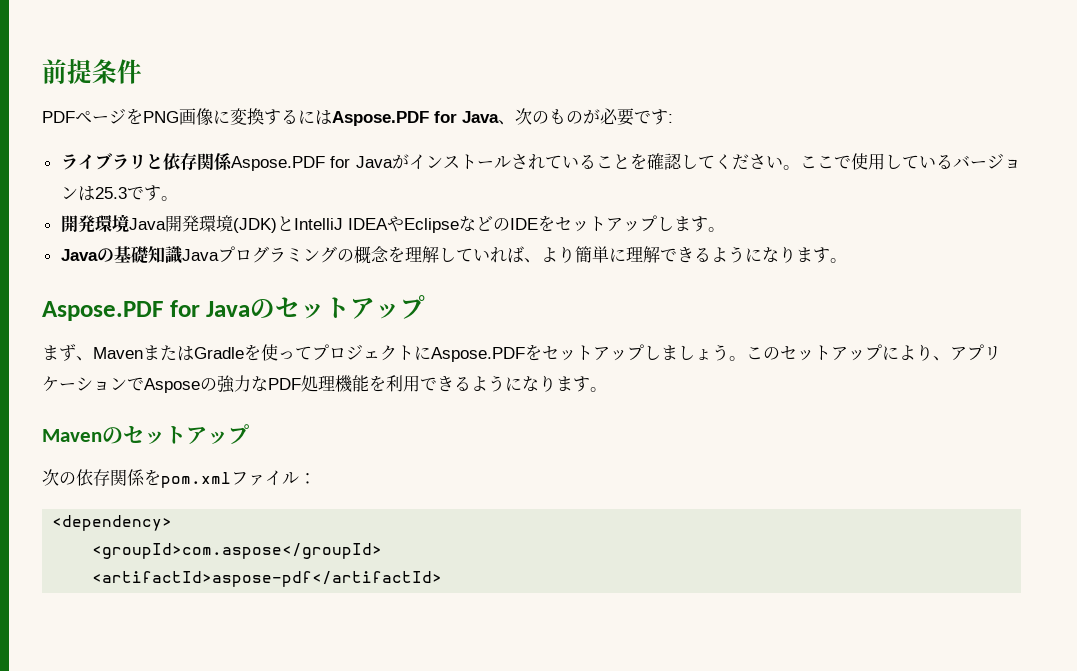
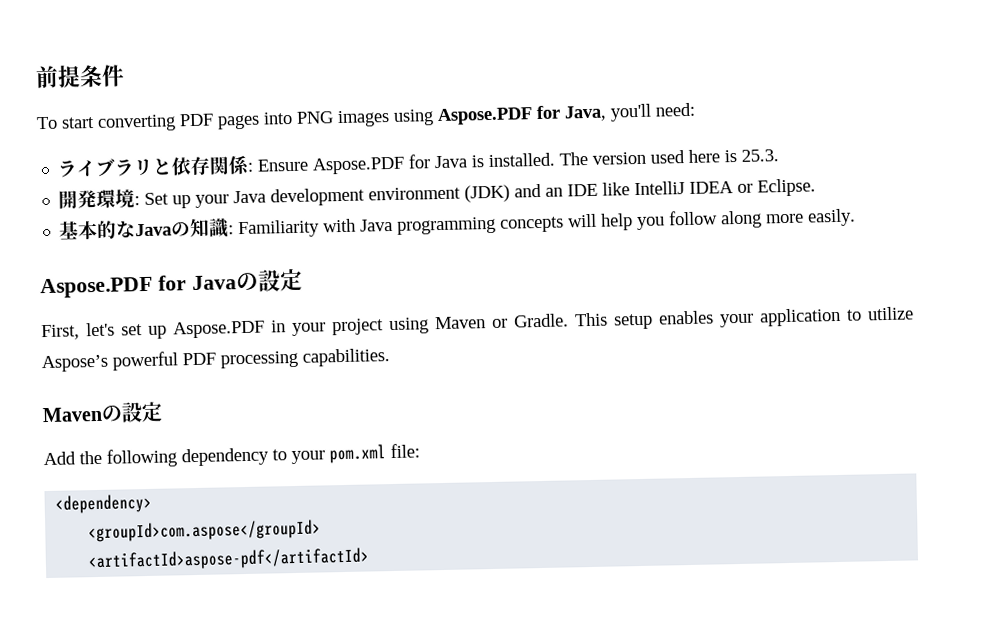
[42,108,673,126] PDFページをPNG画像に変換するにはAspose.PDF for Java、次のものが必要です: -> [36,102,695,132] To start converting PDF pages into PNG images using Aspose.PDF for Java, you'll need:
[230,153,1021,171] [60,185,178,201] [60,214,725,233] [60,246,847,264] [42,295,426,321] [42,344,1001,362] [42,375,607,393] [42,424,249,445] [42,469,316,488] Aspose.PDF for Javaがインストールされていることを確認してください。ここで使用しているバージョンは25.3です。 // 開発環境Java開発環境(JDK)とIntelliJ IDEAやEclipseなどのIDEをセットアップします。 // Javaの基礎知識Javaプログラミングの概念を理解していれば、より簡単に理解できるようになります。 // Aspose.PDF for Javaのセットアップ // まず、MavenまたはGradleを使ってプロジェクトにAspose.PDFをセットアップしましょう。このセットアップにより、アプリケーションでAsposeの強力なPDF処理機能を利用できるようになります。 // Mavenのセットアップ // 次の依存関係をpom.xmlファイル： -> [247,149,780,175] [58,178,817,209] [59,208,857,240] [40,268,303,299] [41,306,914,341] [41,348,390,373] [42,401,163,423] [43,443,420,468] : Ensure Aspose.PDF for Java is installed. The version used here is 25.3. // 開発環境: Set up your Java development environment (JDK) and an IDE like IntelliJ IDEA or Eclipse. // 基本的なJavaの知識: Familiarity with Java programming concepts will help you follow along more easily. // Aspose.PDF for Javaの設定 // First, let's set up Aspose.PDF in your project using Maven or Gradle. This setup enables your application to utilize Aspose’s powerful PDF processing capabilities. // Mavenの設定 // Add the following dependency to your pom.xml file:

